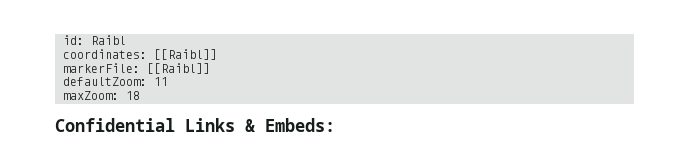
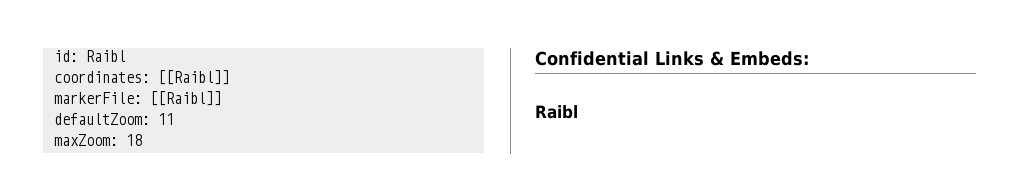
(335, 125) none -> [535,105,578,119] // Raibl

